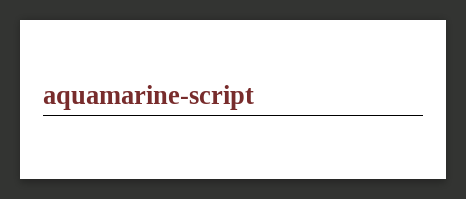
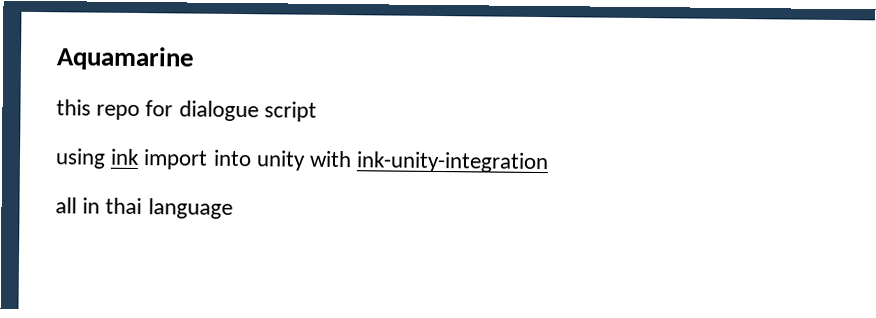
[43,85,254,110] aquamarine-script -> [56,46,195,71] [56,99,317,122] [55,148,550,174] [55,197,233,219] Aquamarine // this repo for dialogue script // using ink import into unity with ink-unity-integration // all in thai language

